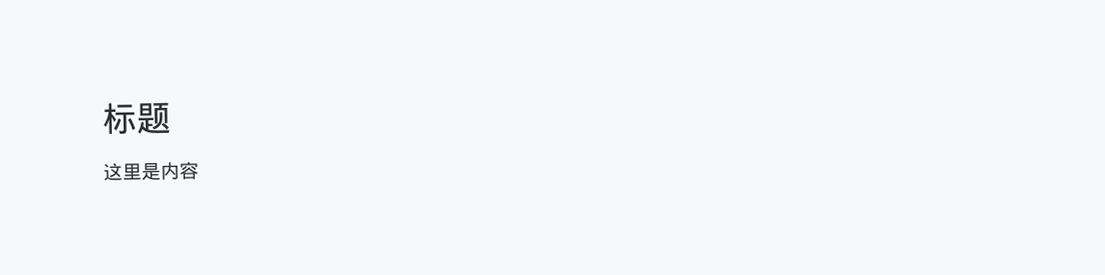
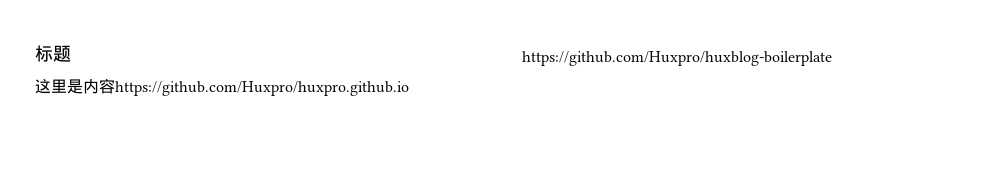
(199, 170) none -> [115,81,409,96] [522,51,832,66] https://github.com/Huxpro/huxpro.github.io https://github.com/Huxpro/huxblog-boilerplate

